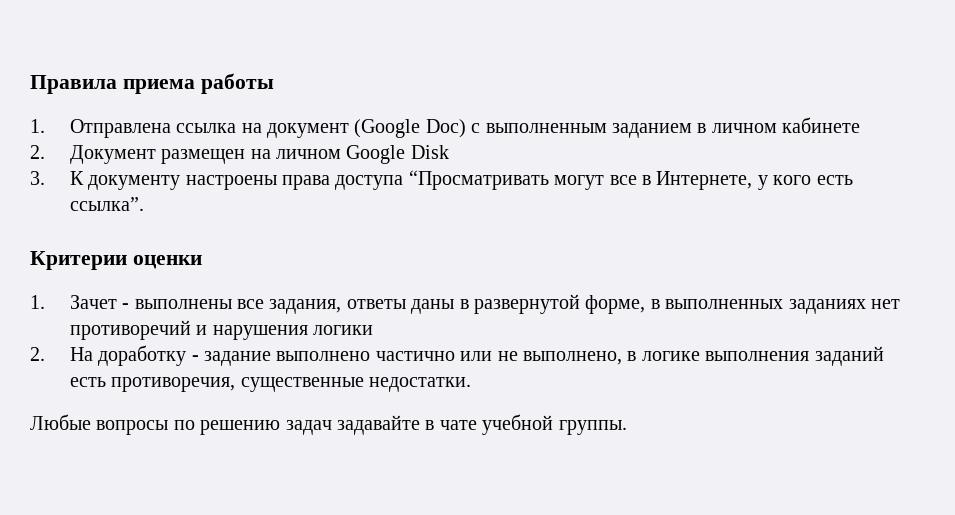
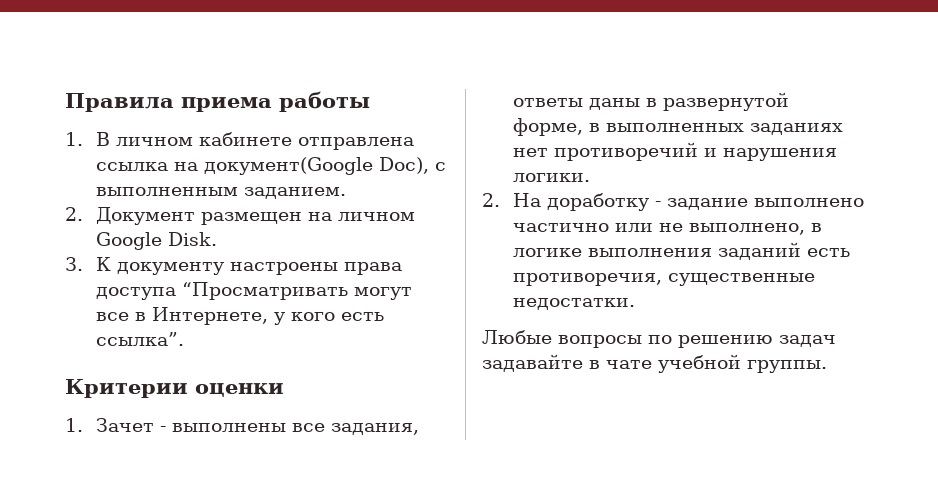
[69,117,861,138] Отправлена ссылка на документ (Google Doc) с выполненным заданием в личном кабинете -> [96,132,415,150] [96,157,447,175] [96,187,347,199] В личном кабинете отправлена ссылка на документ(Google Doc), с выполненным заданием.
[410,145,449,159] Disk -> [168,232,218,246] Disk.
[313,325,374,335] логики -> [513,173,591,182] логики.

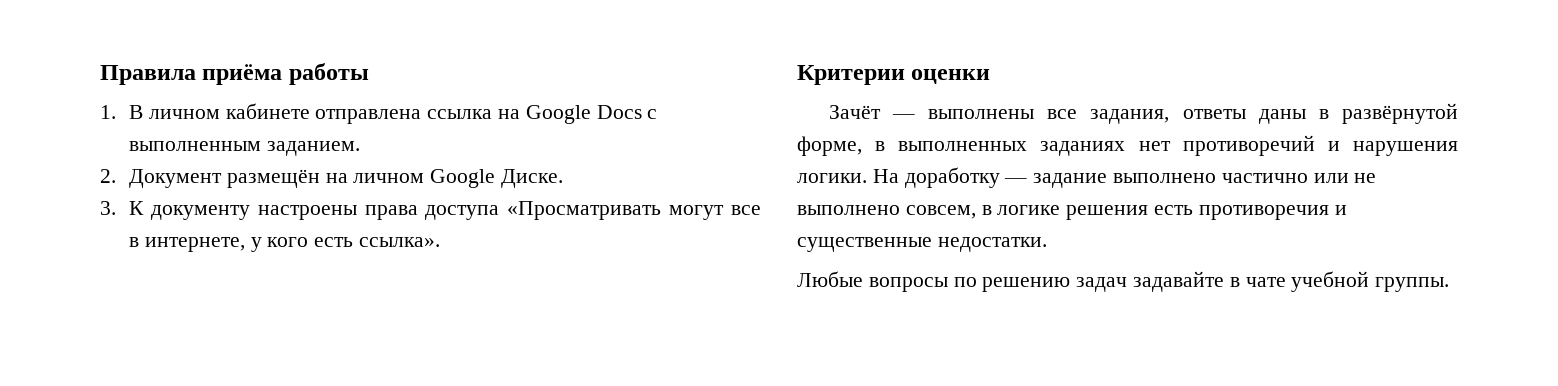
[181,97,272,112] приема -> [202,64,283,85] приёма
[204,157,430,175] документ(Google Doc), -> [525,105,642,124] Google Docs
[201,212,303,225] размещен -> [226,169,320,188] размещён
[168,232,218,246] Disk. -> [500,169,563,188] Диске.
[182,282,349,300] “Просматривать -> [507,201,662,220] «Просматривать
[152,307,269,325] Интернете, -> [144,237,245,252] интернете,
[96,332,185,346] ссылка”. -> [358,237,440,247] ссылка».
[65,418,167,432] 1. Зачет - -> [828,105,915,119] Зачёт —
[663,92,790,111] развернутой -> [1342,103,1458,124] развёрнутой
[482,193,500,207] // 2. -> (867, 178) none
[655,201,662,207] - -> [1004,178,1028,183] —
[689,223,823,235] [513,242,851,260] [513,273,663,286] выполнено, в логике выполнения заданий есть противоречия, -> [797,205,1347,220] выполнено совсем, в логике решения есть противоречия и

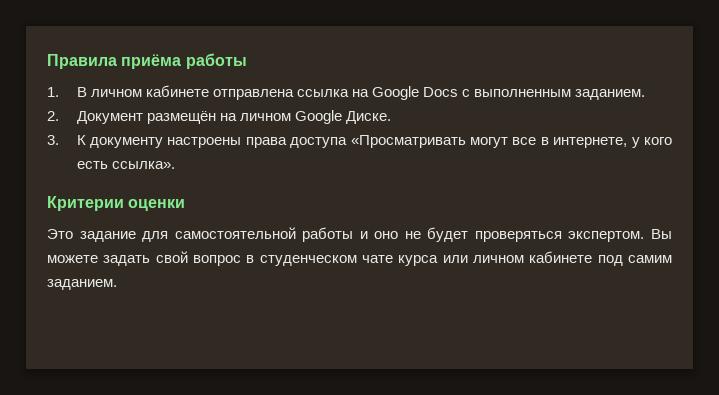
[828,103,1458,124] [797,135,1458,156] [797,167,1377,188] [797,205,1347,220] [797,237,1047,252] [797,271,1450,292] Зачёт — выполнены все задания, ответы даны в развёрнутой форме, в выполненных заданиях нет противоречий и нарушения логики. На доработку — задание выполнено частично или не выполнено совсем, в логике решения есть противоречия и существенные недостатки. // Любые вопросы по решению задач задавайте в чате учебной группы. -> [47,227,672,242] [47,251,672,266] [47,279,117,290] Это задание для самостоятельной работы и оно не будет проверяться экспертом. Вы можете задать свой вопрос в студенческом чате курса или личном кабинете под самим заданием.

